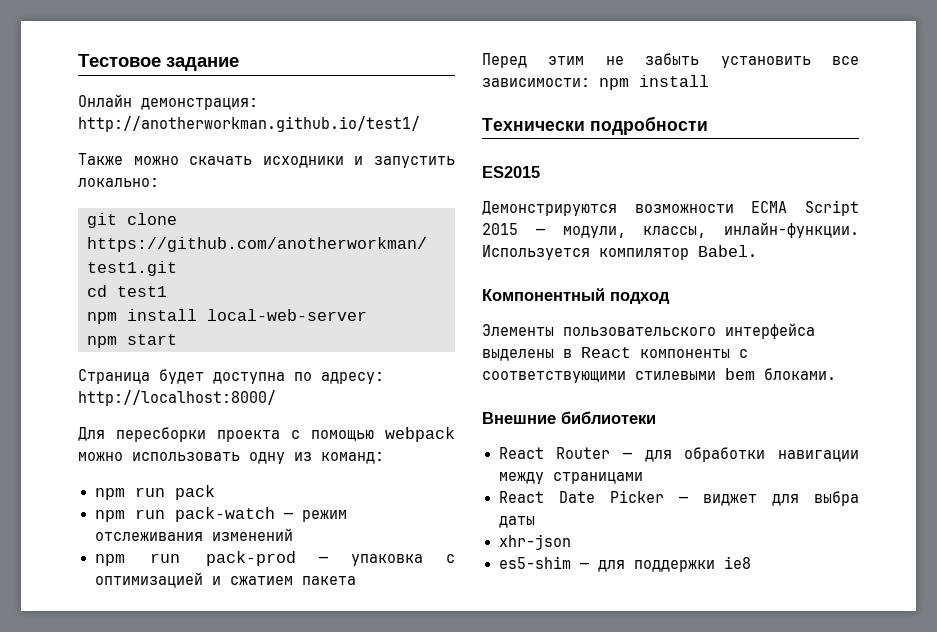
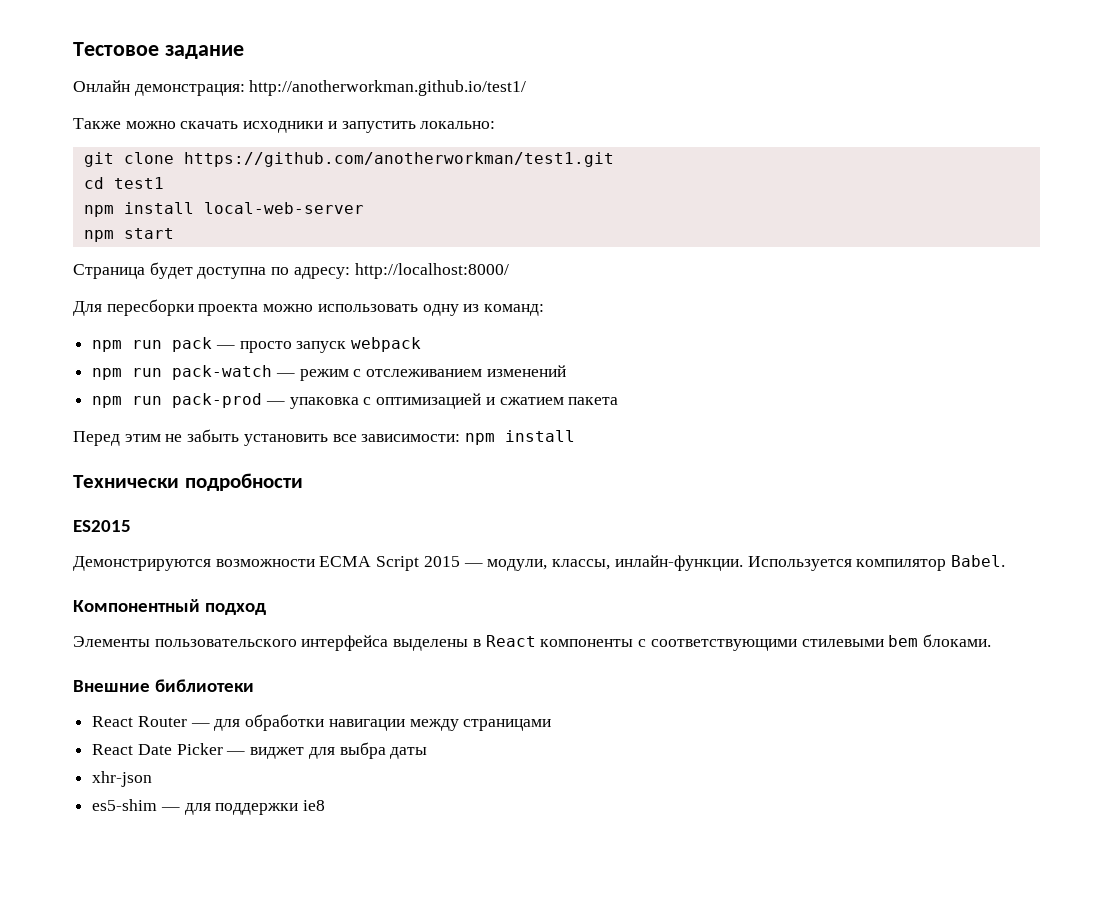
[291,427,455,442] с помощью webpack -> (259, 310) none
(215, 492) none -> [215,337,422,353] — просто запуск webpack
[94,532,203,541] отслеживания -> [353,369,483,377] с отслеживанием

